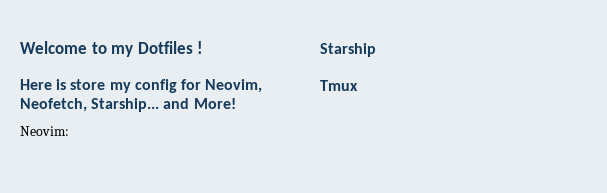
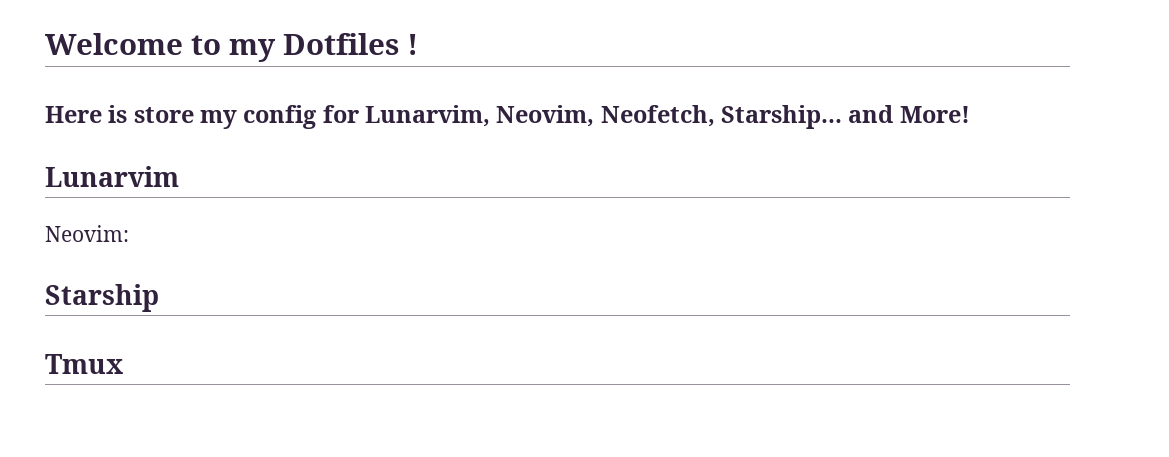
(201, 84) none -> [365,105,491,127] Lunarvim,
(236, 103) none -> [45,166,179,187] // Lunarvim

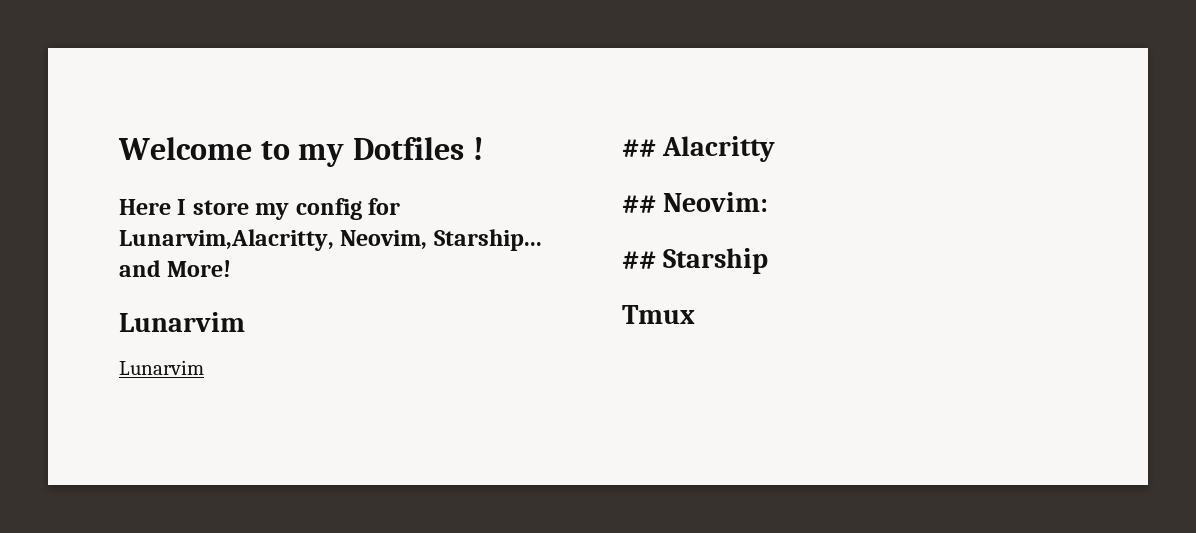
[108,105,128,123] is -> [177,199,187,215] I
[365,105,715,127] Lunarvim, Neovim, Neofetch, -> [119,229,428,251] Lunarvim,Alacritty, Neovim,
(179, 176) none -> [119,360,204,375] [622,136,776,162] [622,195,656,213] Lunarvim // ## Alacritty // ##
(129, 233) none -> [622,251,656,269] ##

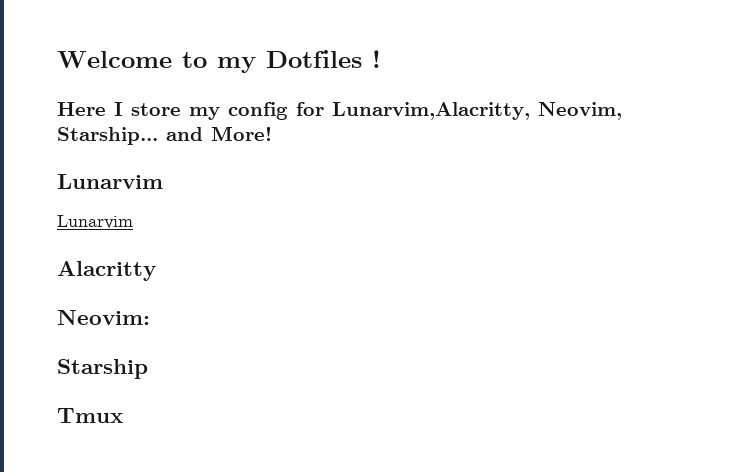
[622,139,656,157] ## -> (133, 222) none
[622,195,656,213] ## -> (156, 271) none
[622,251,656,269] ## -> (150, 317) none

